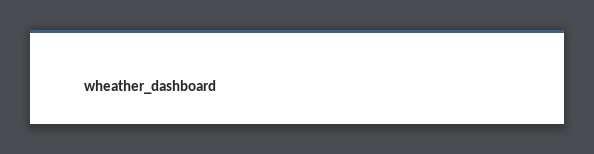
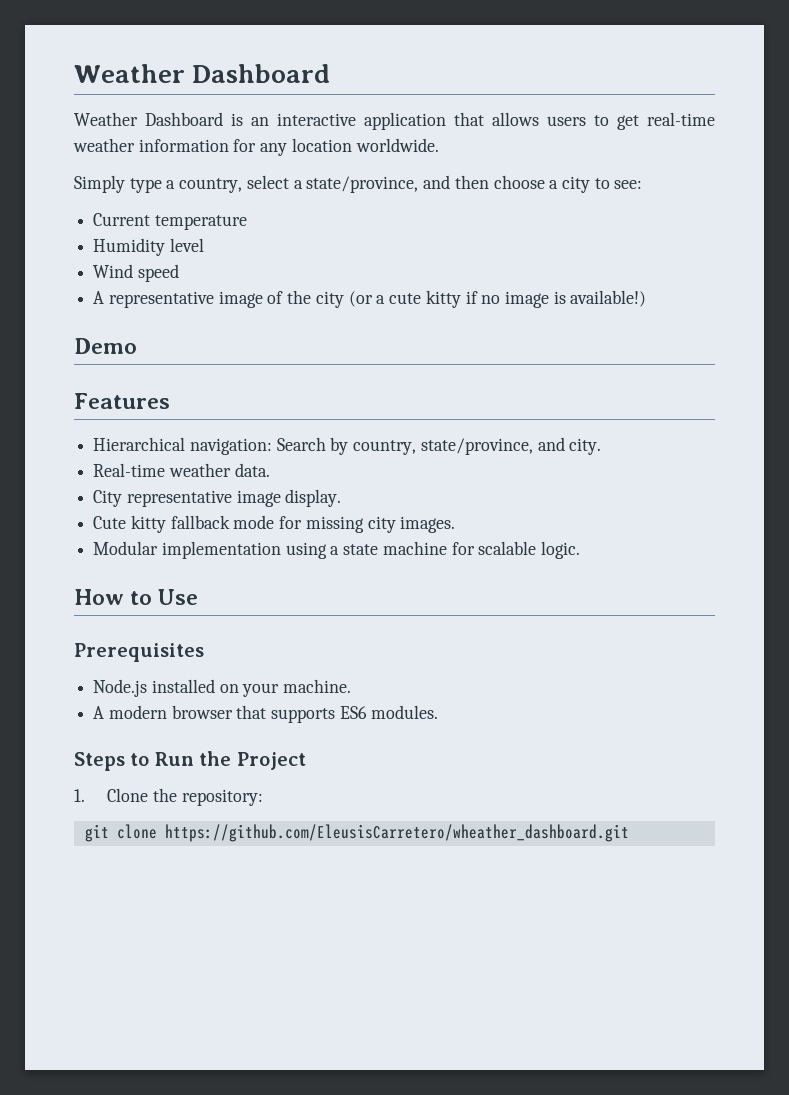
[84,80,216,94] wheather_dashboard -> [74,64,331,83] [74,112,715,130] [73,138,439,156] [74,175,643,193] [93,213,247,230] [93,238,204,256] [93,264,179,282] [93,290,647,308] [74,338,137,354] [74,393,170,409] [93,437,602,455] [93,463,270,477] [93,489,342,507] [93,515,456,533] [93,541,581,559] [74,589,199,605] [74,643,204,662] [93,679,352,697] [93,705,438,723] [74,751,306,771] [74,788,263,806] [84,824,629,842] Weather Dashboard // Weather Dashboard is an interactive application that allows users to get real-time weather information for any location worldwide. // Simply type a country, select a state/province, and then choose a city to see: // Current temperature // Humidity level // Wind speed // A representative image of the city (or a cute kitty if no image is available!) // Demo // Features // Hierarchical navigation: Search by country, state/province, and city. // Real-time weather data. // City representative image display. // Cute kitty fallback mode for missing city images. // Modular implementation using a state machine for scalable logic. // How to Use // Prerequisites // Node.js installed on your machine. // A modern browser that supports ES6 modules. // Steps to Run the Project // 1. Clone the repository: // git clone https://github.com/EleusisCarretero/wheather_dashboard.git

